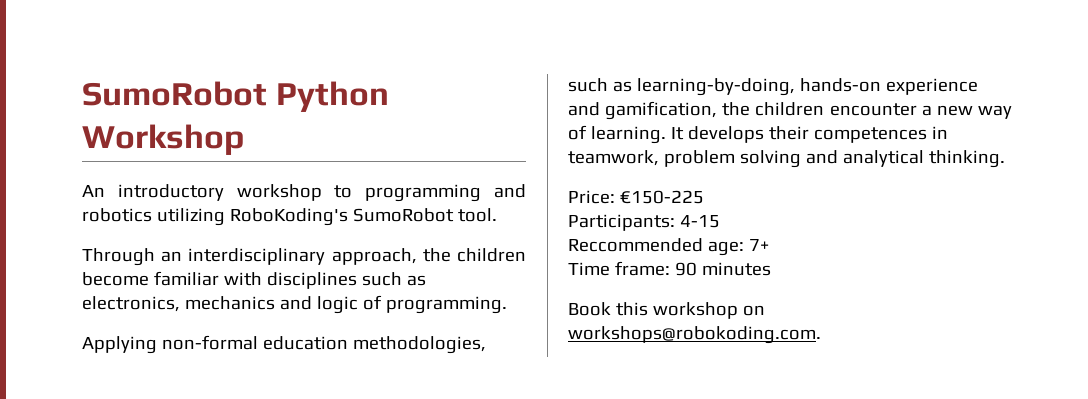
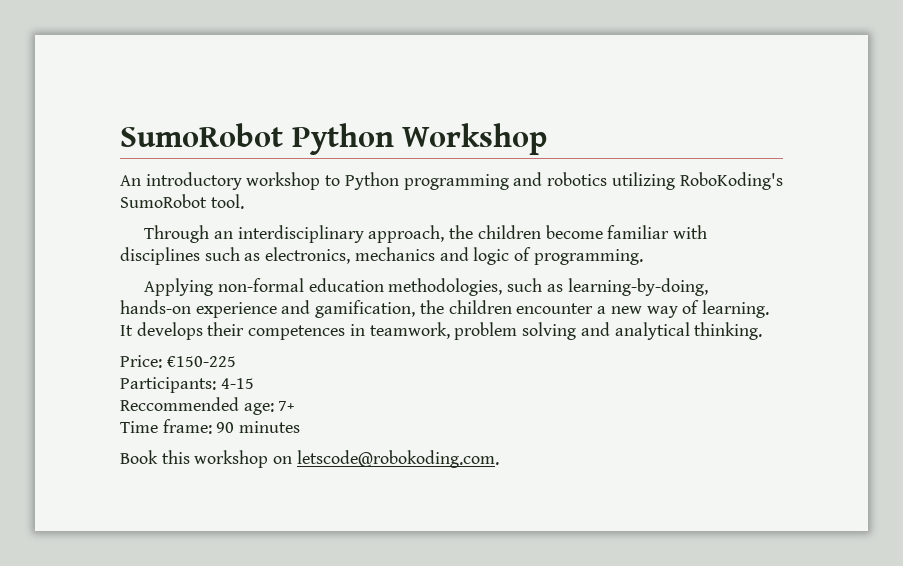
(353, 191) none -> [344,172,399,190] Python
[568,326,821,344] workshops@robokoding.com. -> [296,450,499,468] letscode@robokoding.com.

